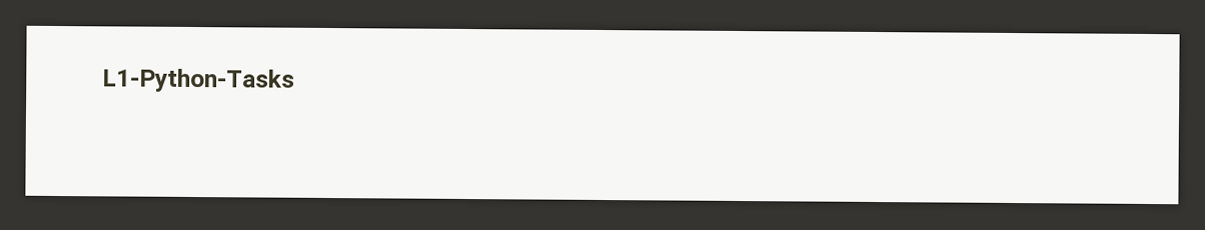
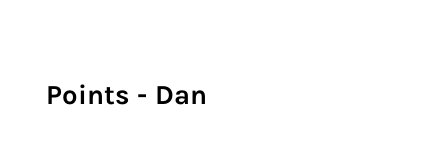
[102,68,295,93] L1-Python-Tasks -> [46,84,207,105] Points - Dan

